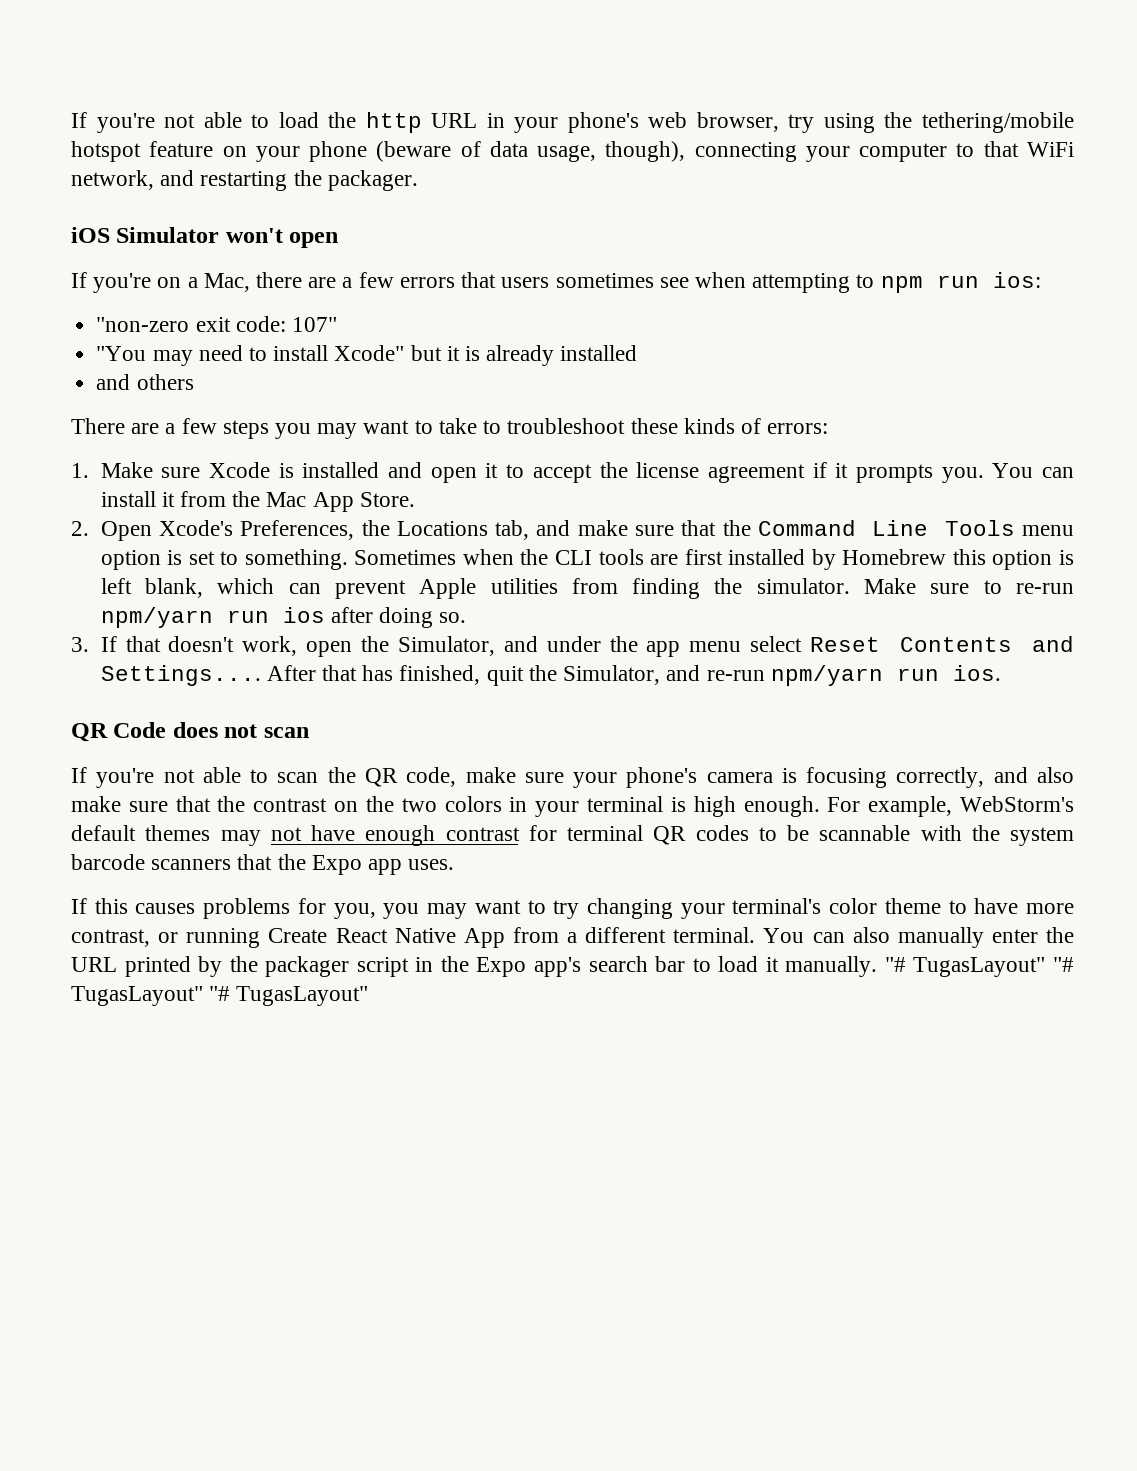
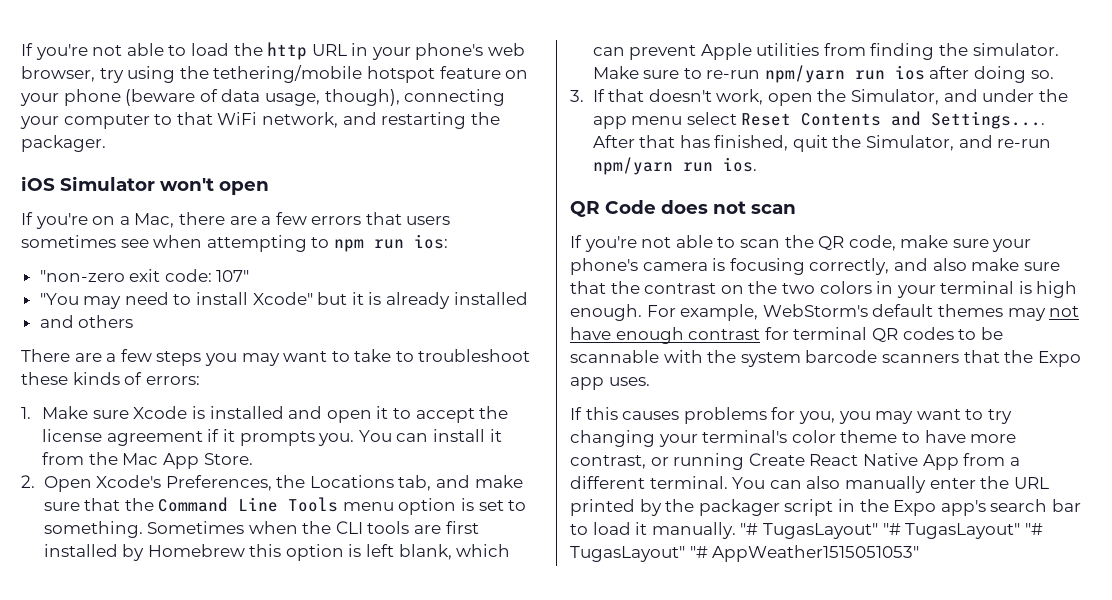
(369, 996) none -> [689,545,920,562] "# AppWeather1515051053"

